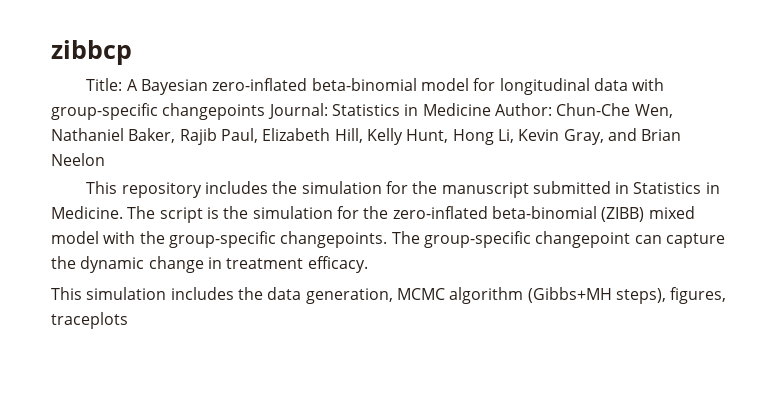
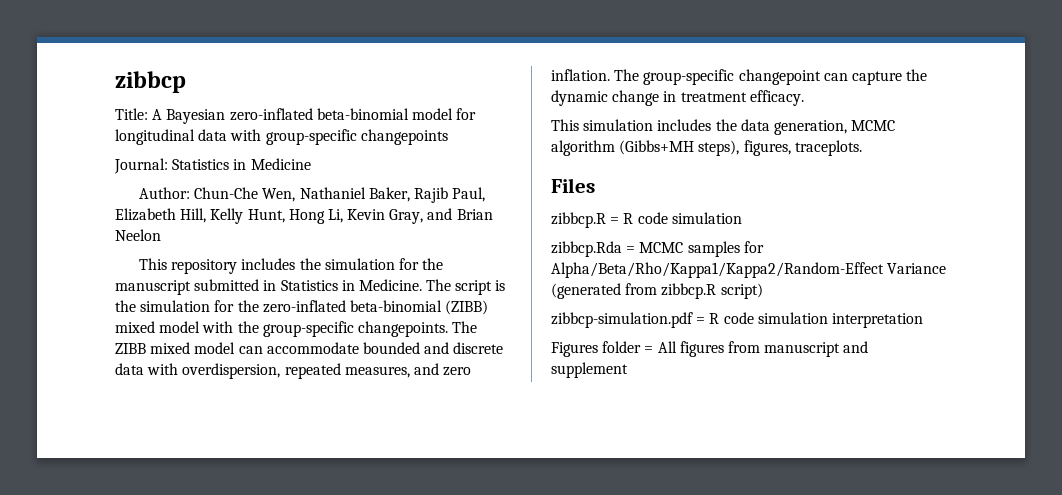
(266, 111) none -> (448, 137) //
(491, 109) none -> (311, 164) //
(420, 237) none -> [115,342,504,354] [115,363,472,379] [551,69,640,81] ZIBB mixed model can accommodate bounded and discrete data with overdispersion, repeated measures, and zero inflation. The
[51,312,128,329] traceplots -> [794,140,862,156] [551,178,595,193] [551,212,742,228] [551,241,764,257] [551,262,947,278] [551,283,763,299] [551,312,923,328] [551,341,869,357] [551,362,628,378] traceplots. // Files // zibbcp.R = R code simulation // zibbcp.Rda = MCMC samples for Alpha/Beta/Rho/Kappa1/Kappa2/Random-Effect Variance (generated from zibbcp.R script) // zibbcp-simulation.pdf = R code simulation interpretation // Figures folder = All figures from manuscript and supplement

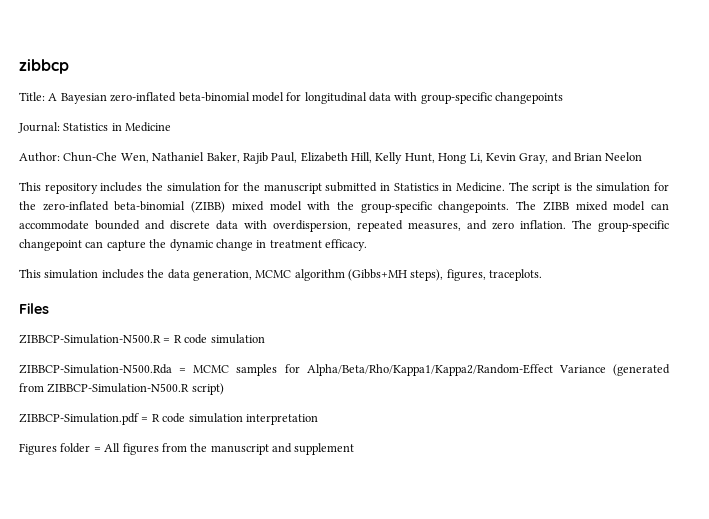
[551,212,606,228] zibbcp.R -> [19,334,161,344] ZIBBCP-Simulation-N500.R
[551,241,622,257] zibbcp.Rda -> [19,364,172,374] ZIBBCP-Simulation-N500.Rda
[661,283,717,299] zibbcp.R -> [47,383,190,393] ZIBBCP-Simulation-N500.R
[551,312,693,328] zibbcp-simulation.pdf -> [19,413,139,425] ZIBBCP-Simulation.pdf
(760, 347) none -> [190,443,208,452] the

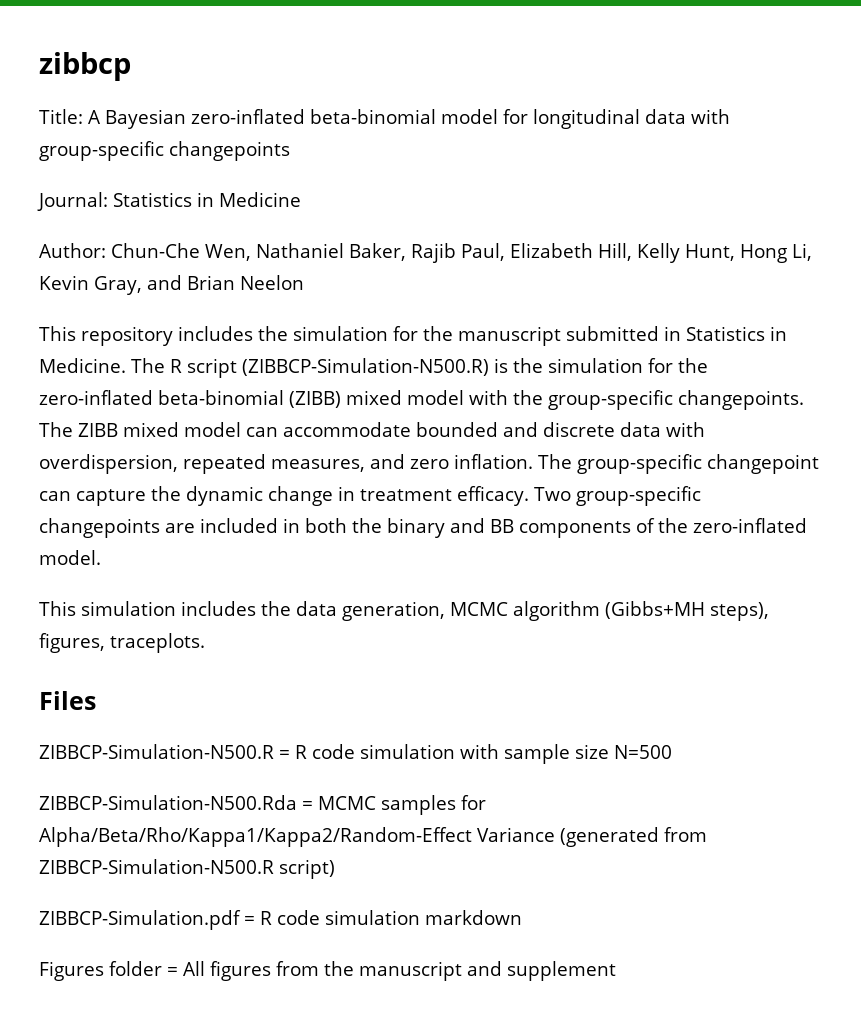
[532,183,561,194] script -> [170,358,489,378] R script (ZIBBCP-Simulation-N500.R)
(367, 245) none -> [533,486,701,506] [39,518,807,538] [39,550,101,565] Two group-specific changepoints are included in both the binary and BB components of the zero-inflated model.
(265, 339) none -> [460,744,672,764] with sample size N=500
[245,414,318,425] interpretation -> [425,910,522,925] markdown

